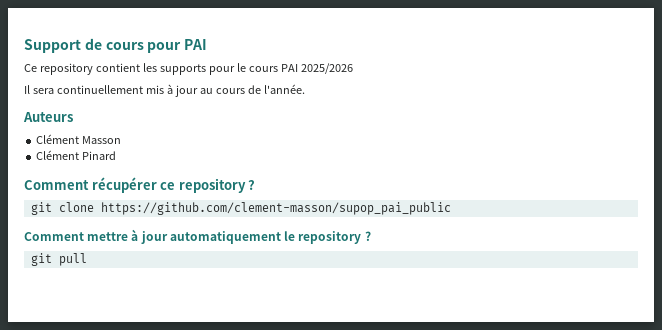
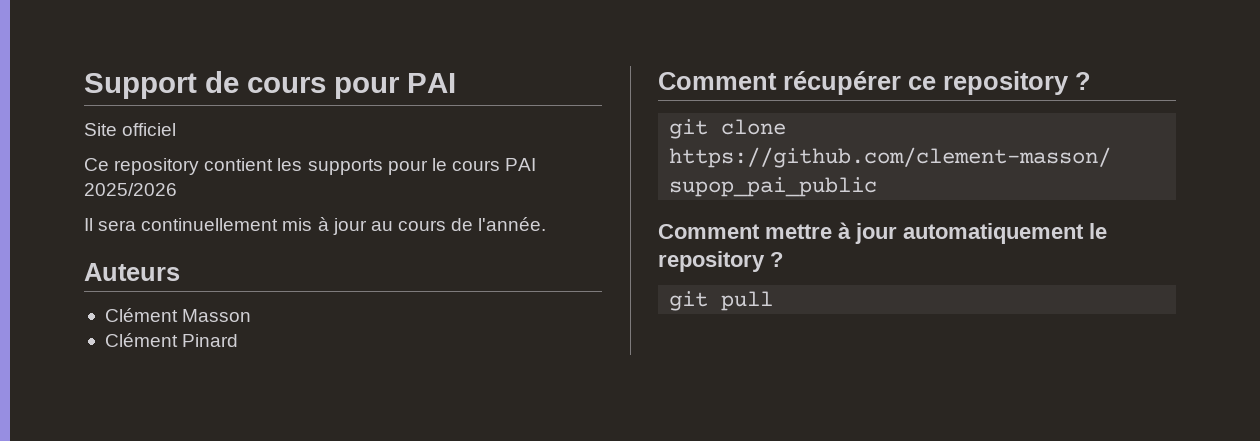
(208, 44) none -> [84,123,177,136] // Site officiel

